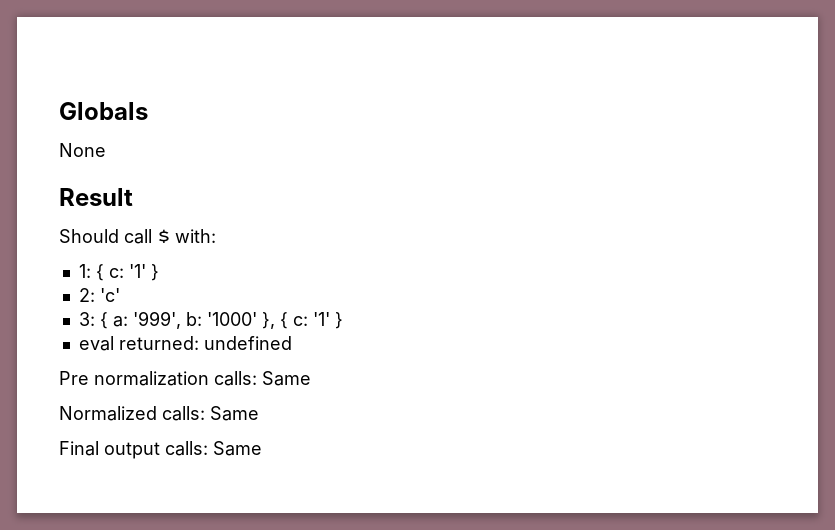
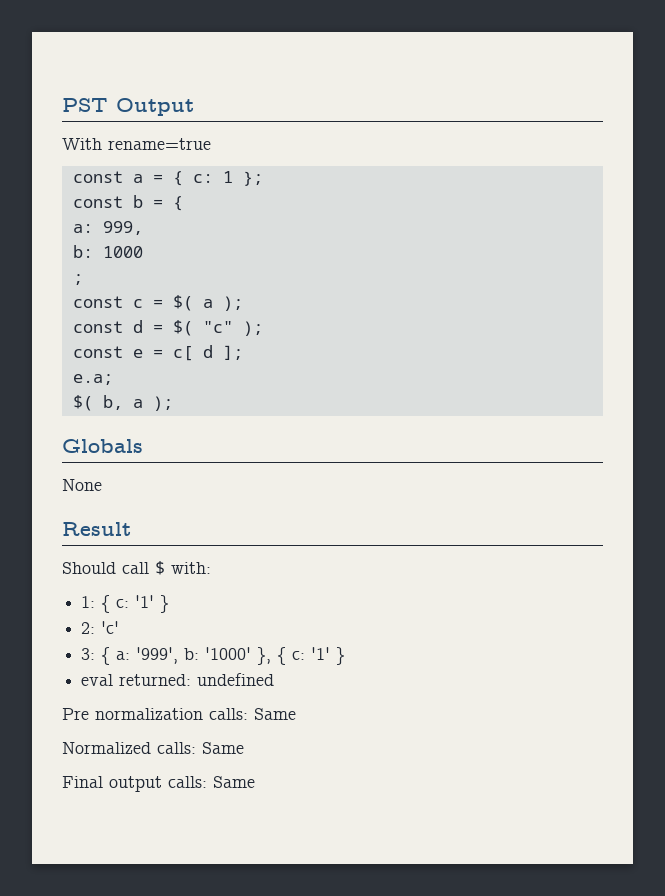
(59, 111) none -> [62,98,194,116] [62,138,211,150] [72,171,263,186] [72,195,183,211] [72,221,143,235] [72,245,143,258] [72,274,83,285] [72,295,243,311] [72,320,263,336] [72,345,243,361] [72,374,113,385] [72,395,173,411] PST Output // With rename=true // const a = { c: 1 }; // const b = { // a: 999, // b: 1000 // ; // const c = $( a ); // const d = $( "c" ); // const e = c[ d ]; // e.a; // $( b, a ); //

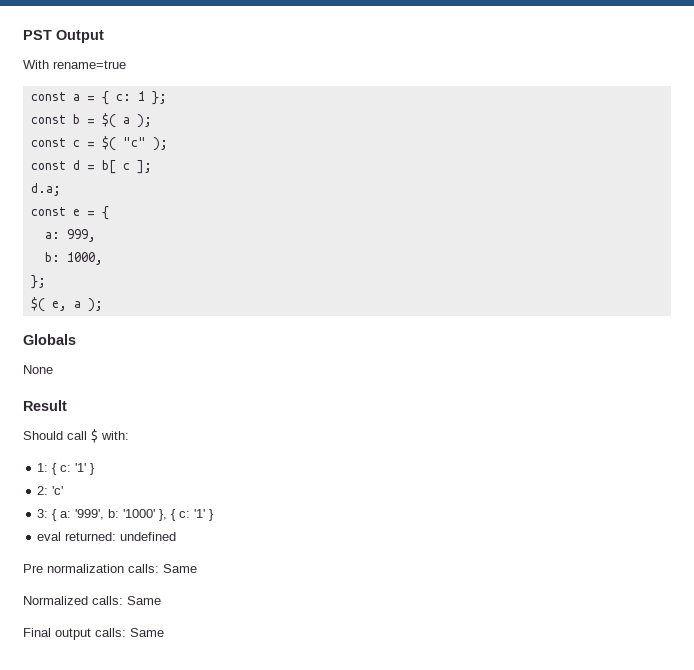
[172,196,183,211] [72,221,143,235] [72,245,143,258] [72,274,83,285] [72,295,243,311] [72,320,263,336] [72,345,243,361] [72,374,113,385] [72,395,123,411] { // a: 999, // b: 1000 // ; // const c = $( a ); // const d = $( "c" ); // const e = c[ d ]; // e.a; // $( b, -> [101,113,152,128] [30,136,168,151] [30,160,152,174] [30,183,61,196] [30,206,109,220] [44,229,96,242] [44,252,103,265] [30,275,46,289] [30,297,67,312] $( a ); // const c = $( "c" ); // const d = b[ c ]; // d.a; // const e = { // a: 999, // b: 1000, // }; // $( e,

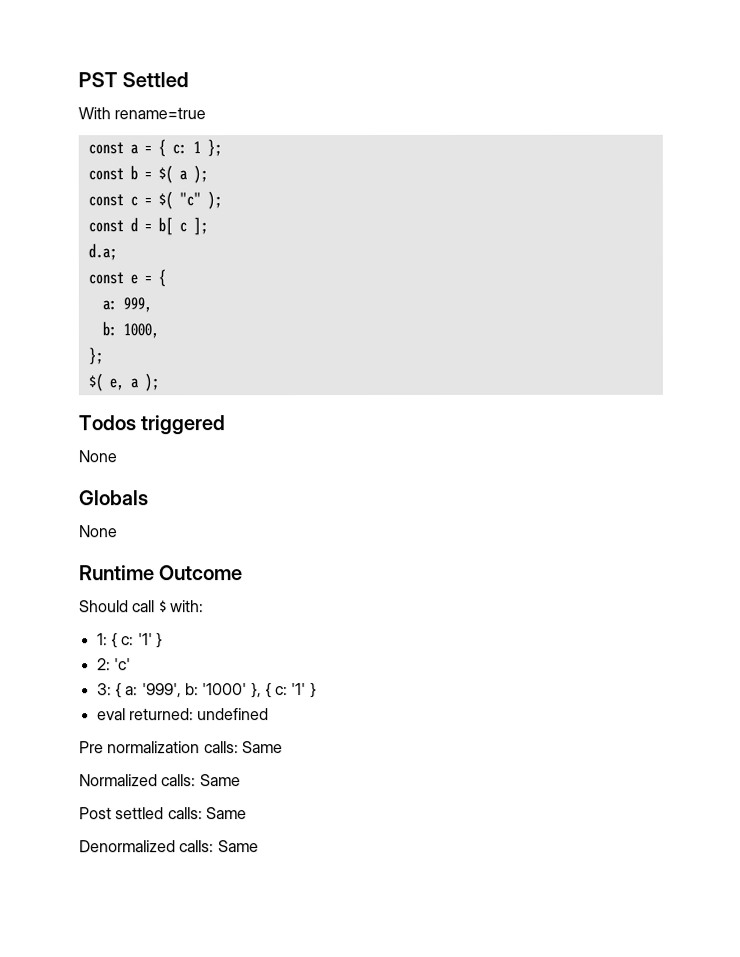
[56,30,104,43] Output -> [122,72,190,88] Settled
(103, 305) none -> [78,415,226,435] [78,450,117,463] // Todos triggered // None
[23,400,67,411] Result -> [79,565,244,581] Runtime Outcome
[23,628,164,640] Final output calls: Same -> [79,807,247,820] [79,840,259,853] Post settled calls: Same // Denormalized calls: Same

